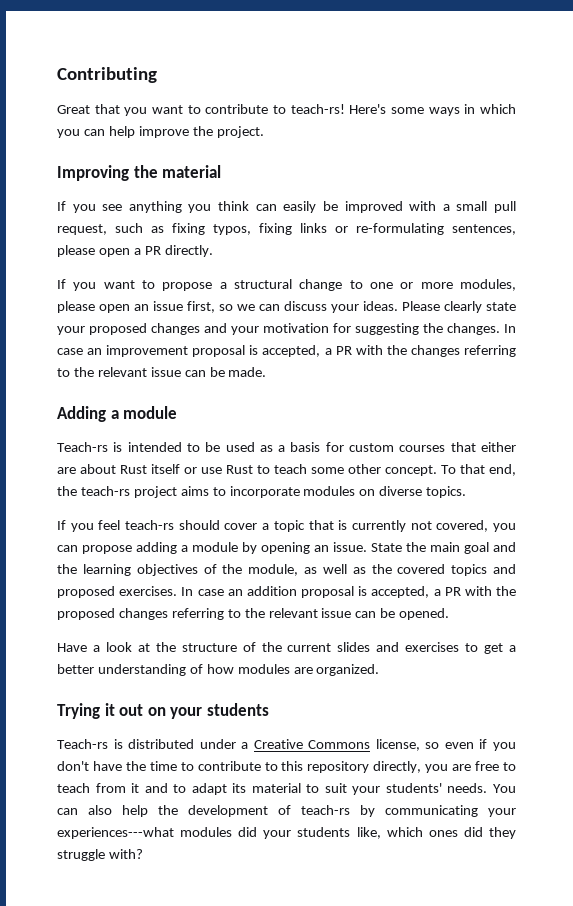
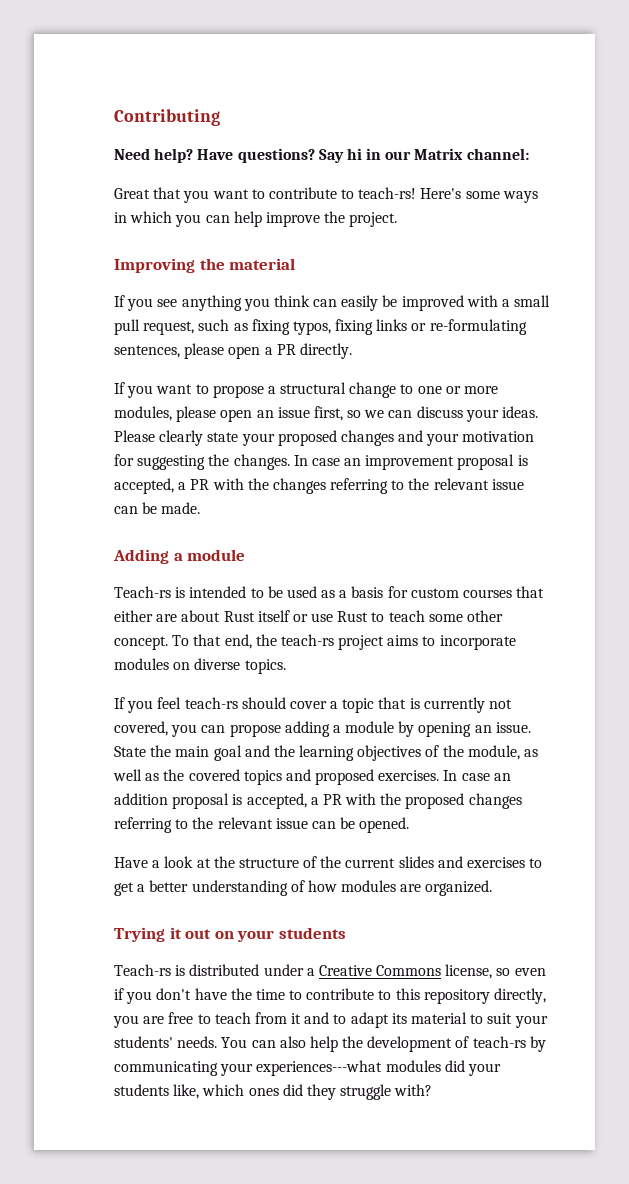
(157, 75) none -> [114,148,529,163] // Need help? Have questions? Say hi in our Matrix channel:

